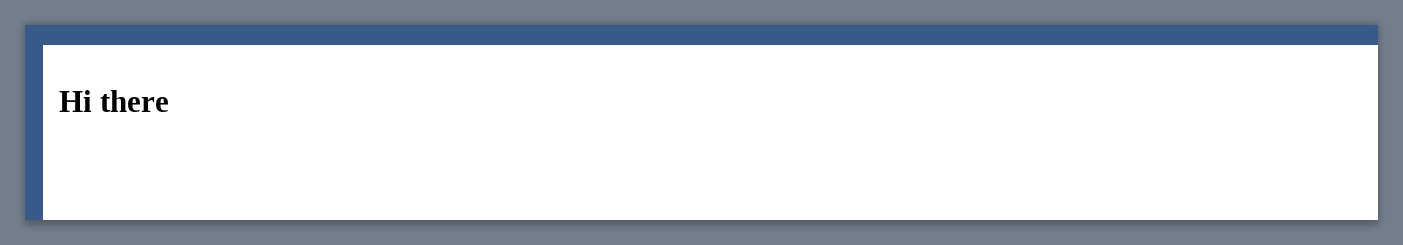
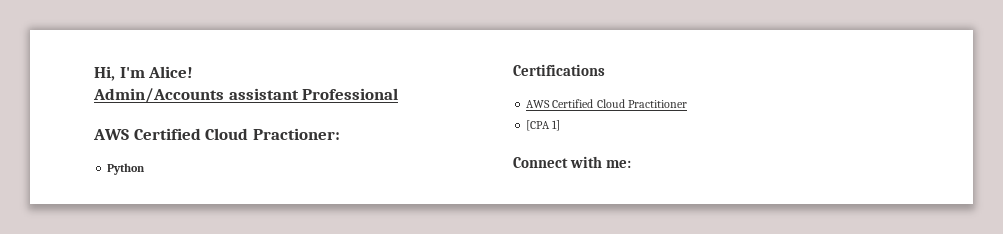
[59,90,170,112] Hi there -> [94,66,194,81] [93,88,399,103] [93,128,340,140] [107,163,146,175] [513,64,605,76] [526,99,687,108] [526,120,561,131] [513,156,632,168] Hi, I'm Alice! // Admin/Accounts assistant Professional // AWS Certified Cloud Practioner: // Python // Certifications // AWS Certified Cloud Practitioner // [CPA 1] // Connect with me:

